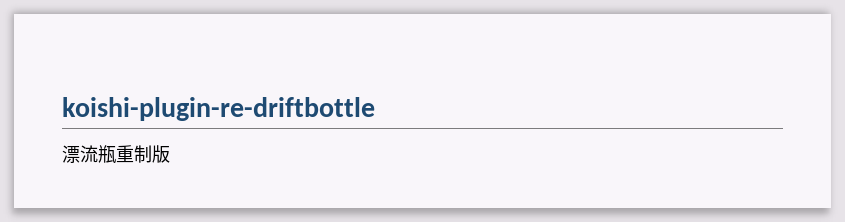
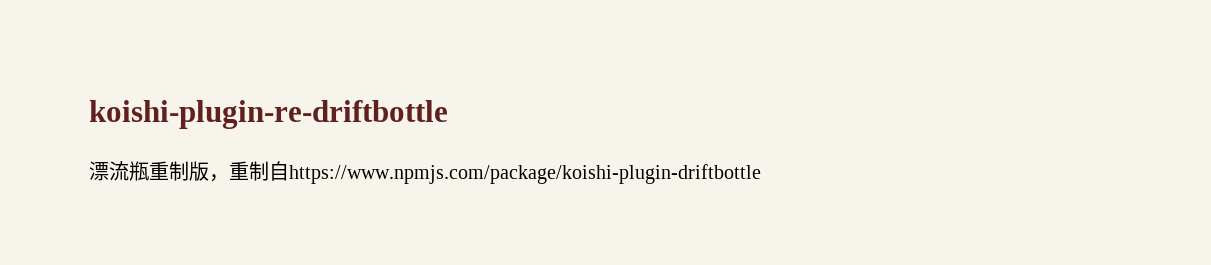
(170, 154) none -> [209,161,761,184] ，重制自https://www.npmjs.com/package/koishi-plugin-driftbottle

